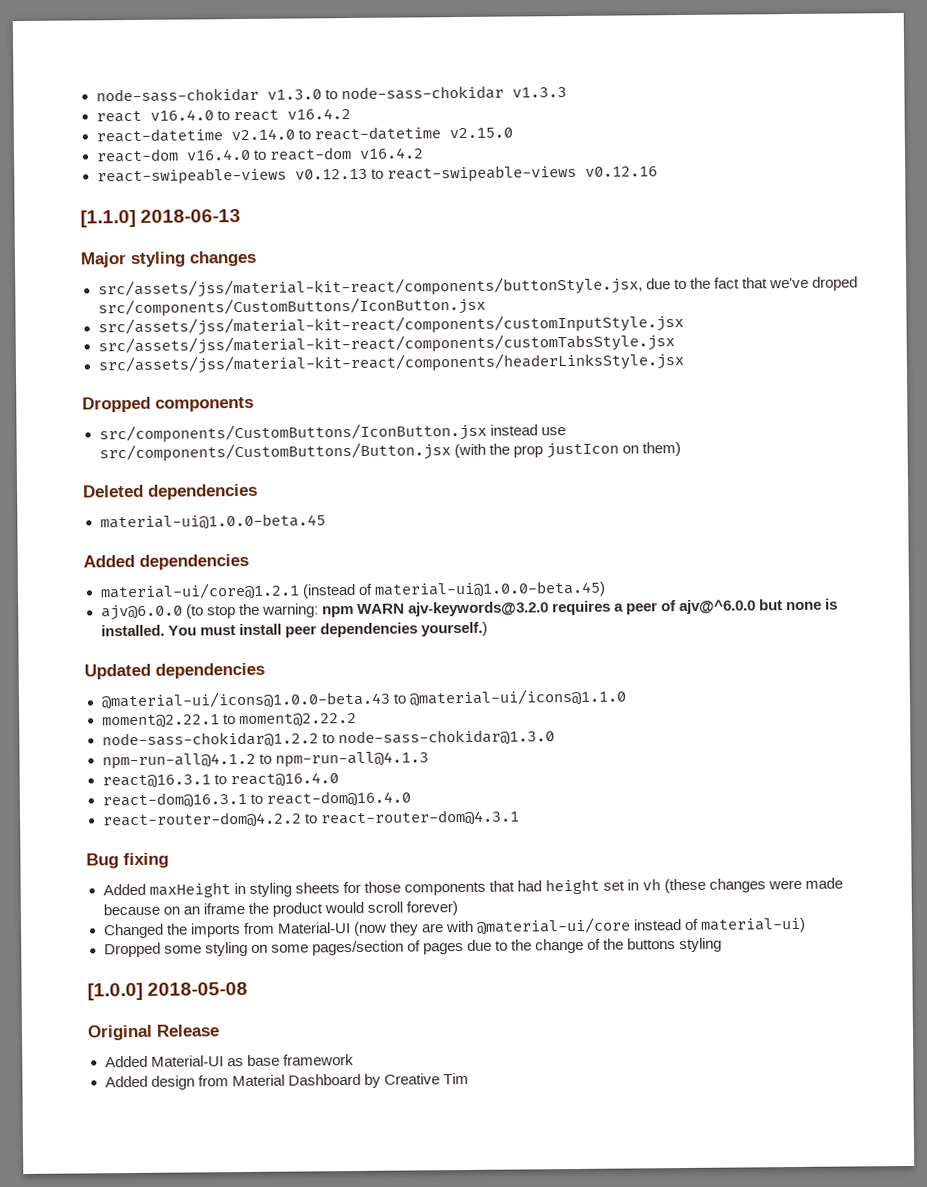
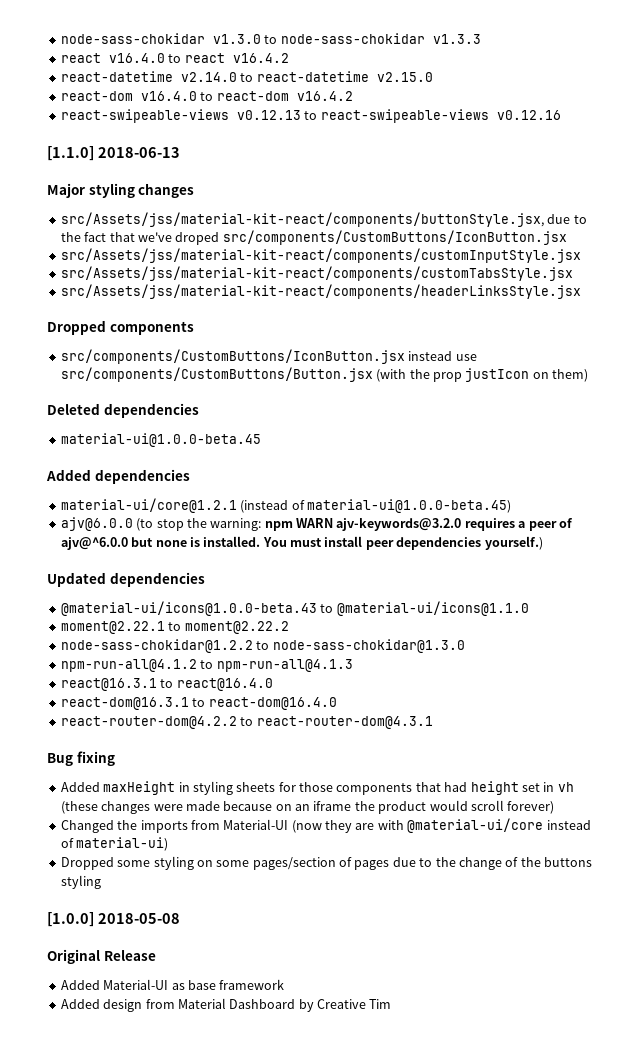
[97,276,643,299] src/assets/jss/material-kit-react/components/buttonStyle.jsx, -> [60,212,544,227] src/Assets/jss/material-kit-react/components/buttonStyle.jsx,
[97,313,684,337] [97,333,675,356] [97,351,684,375] src/assets/jss/material-kit-react/components/customInputStyle.jsx // src/assets/jss/material-kit-react/components/customTabsStyle.jsx // src/assets/jss/material-kit-react/components/headerLinksStyle.jsx -> [60,248,581,263] [60,266,573,281] [60,284,581,299] src/Assets/jss/material-kit-react/components/customInputStyle.jsx // src/Assets/jss/material-kit-react/components/customTabsStyle.jsx // src/Assets/jss/material-kit-react/components/headerLinksStyle.jsx

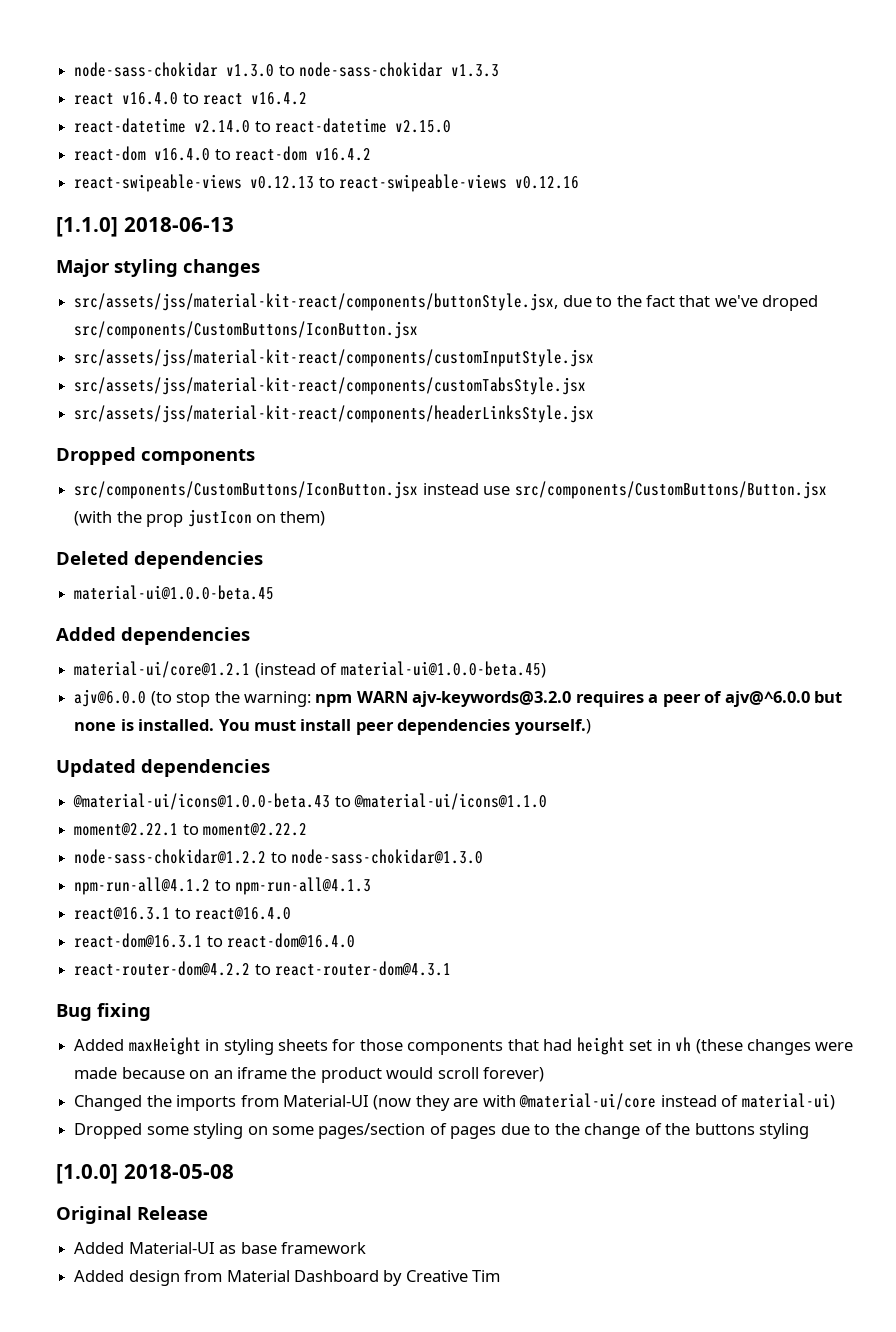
[60,212,544,227] src/Assets/jss/material-kit-react/components/buttonStyle.jsx, -> [74,293,559,311] src/assets/jss/material-kit-react/components/buttonStyle.jsx,
[60,248,581,263] [60,266,573,281] [60,284,581,299] src/Assets/jss/material-kit-react/components/customInputStyle.jsx // src/Assets/jss/material-kit-react/components/customTabsStyle.jsx // src/Assets/jss/material-kit-react/components/headerLinksStyle.jsx -> [74,349,595,367] [74,377,587,395] [74,405,595,423] src/assets/jss/material-kit-react/components/customInputStyle.jsx // src/assets/jss/material-kit-react/components/customTabsStyle.jsx // src/assets/jss/material-kit-react/components/headerLinksStyle.jsx

